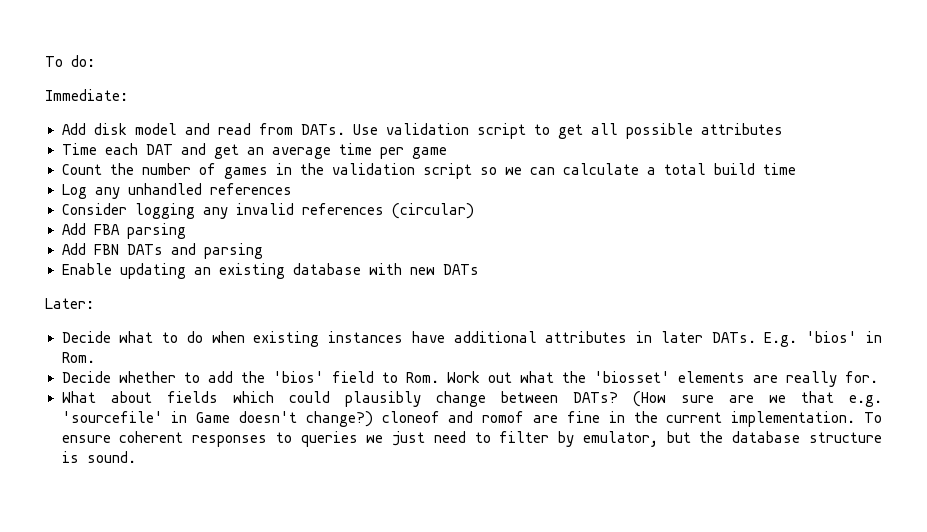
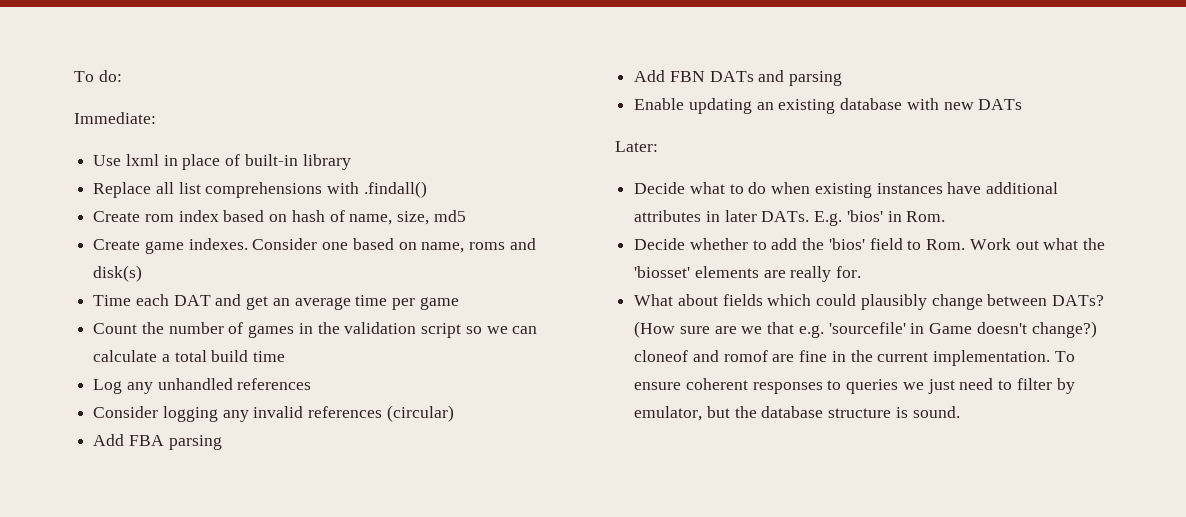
[61,123,783,139] Add disk model and read from DATs. Use validation script to get all possible attributes -> [93,154,351,170] [93,181,427,198] [93,210,466,225] [93,238,536,254] [93,265,143,282] Use lxml in place of built-in library // Replace all list comprehensions with .findall() // Create rom index based on hash of name, size, md5 // Create game indexes. Consider one based on name, roms and disk(s)

